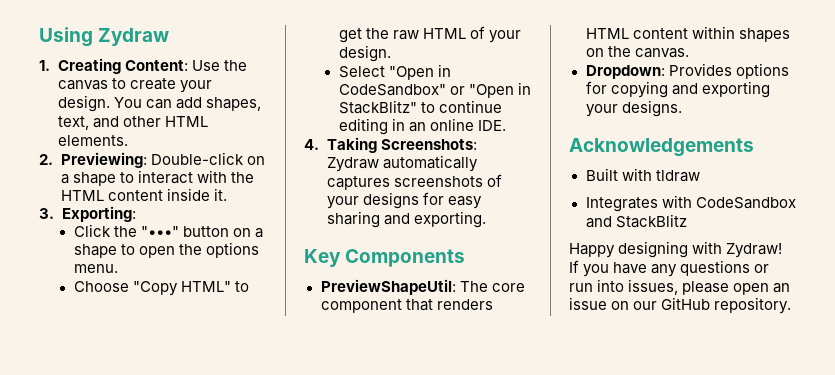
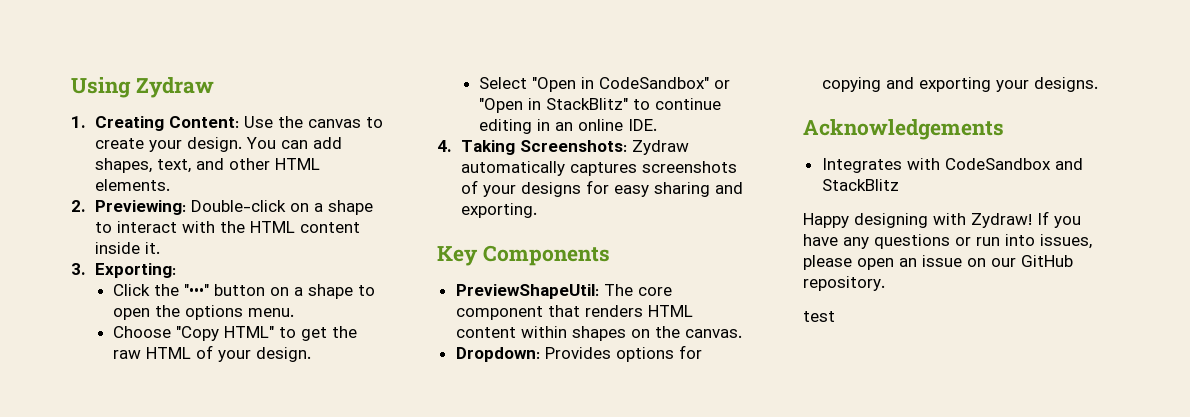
[585,168,700,182] // Built with tldraw -> (1004, 129) none
(792, 305) none -> [803,311,835,322] // test

